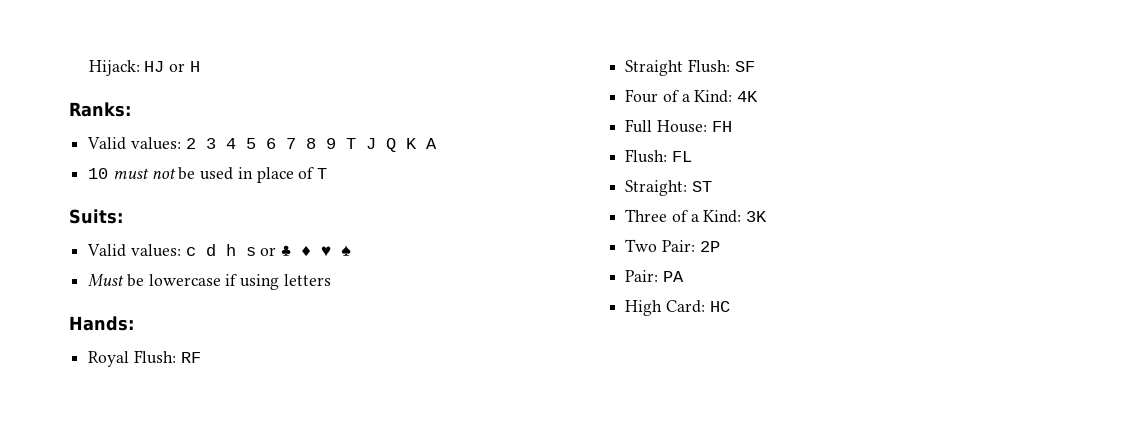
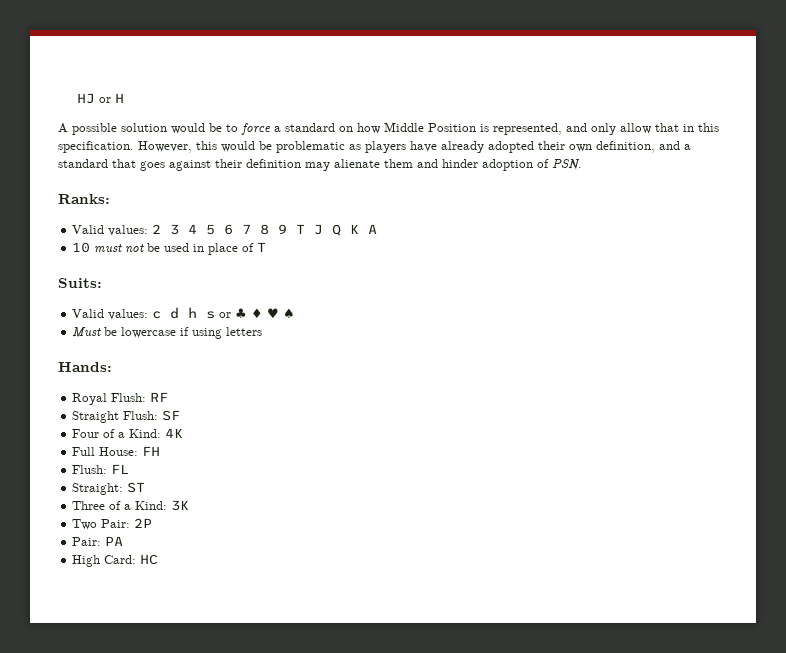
[88,60,140,76] Hijack: -> (76, 98) none
(200, 66) none -> [58,122,719,135] [58,141,691,153] [58,159,582,171] // A possible solution would be to force a standard on how Middle Position is represented, and only allow that in this specification. However, this would be problematic as players have already adopted their own definition, and a standard that goes against their definition may alienate them and hinder adoption of PSN.

